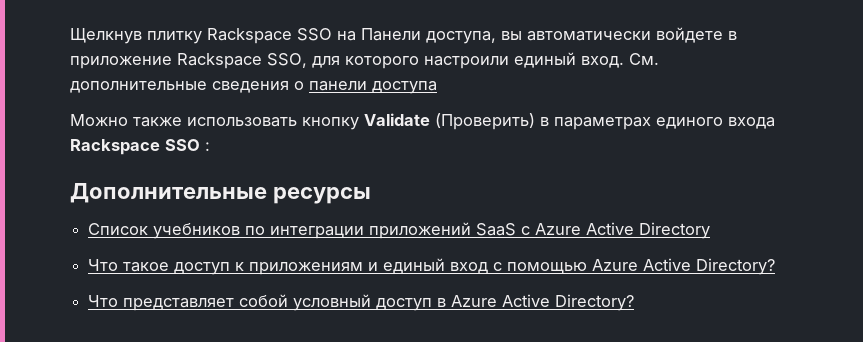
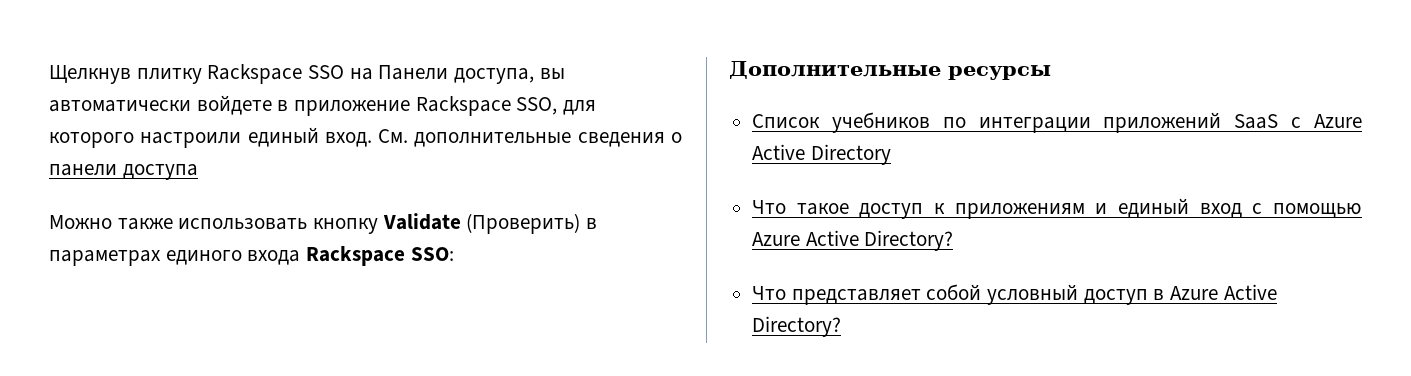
[165,139,210,151] SSO : -> [410,247,454,261] SSO:

